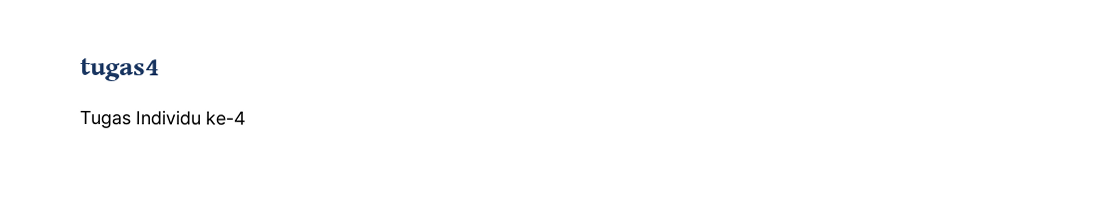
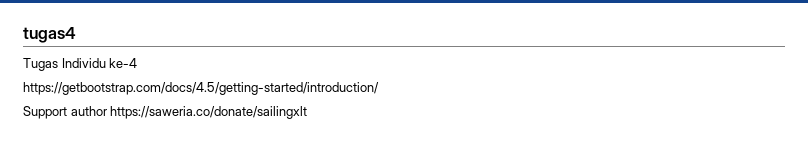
(246, 118) none -> [23,82,379,95] [23,106,308,119] // https://getbootstrap.com/docs/4.5/getting-started/introduction/ // Support author https://saweria.co/donate/sailingxlt

